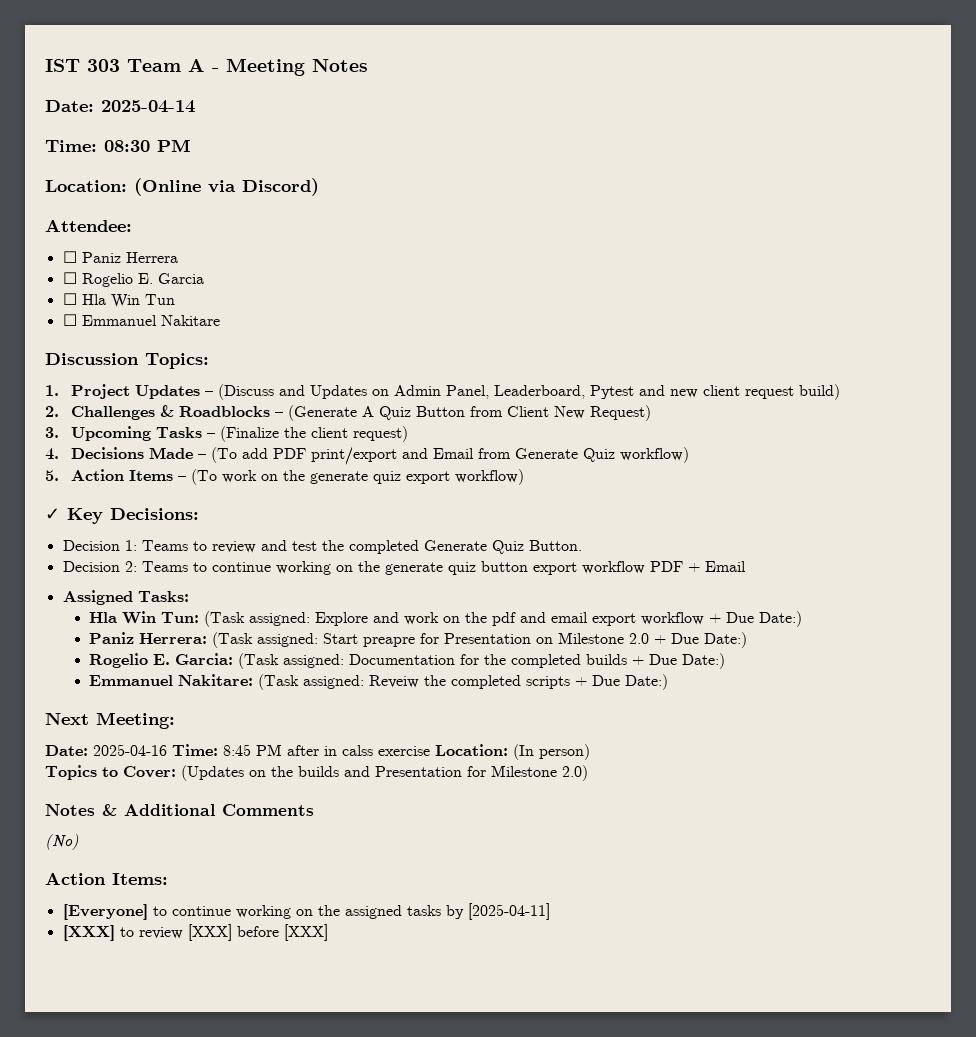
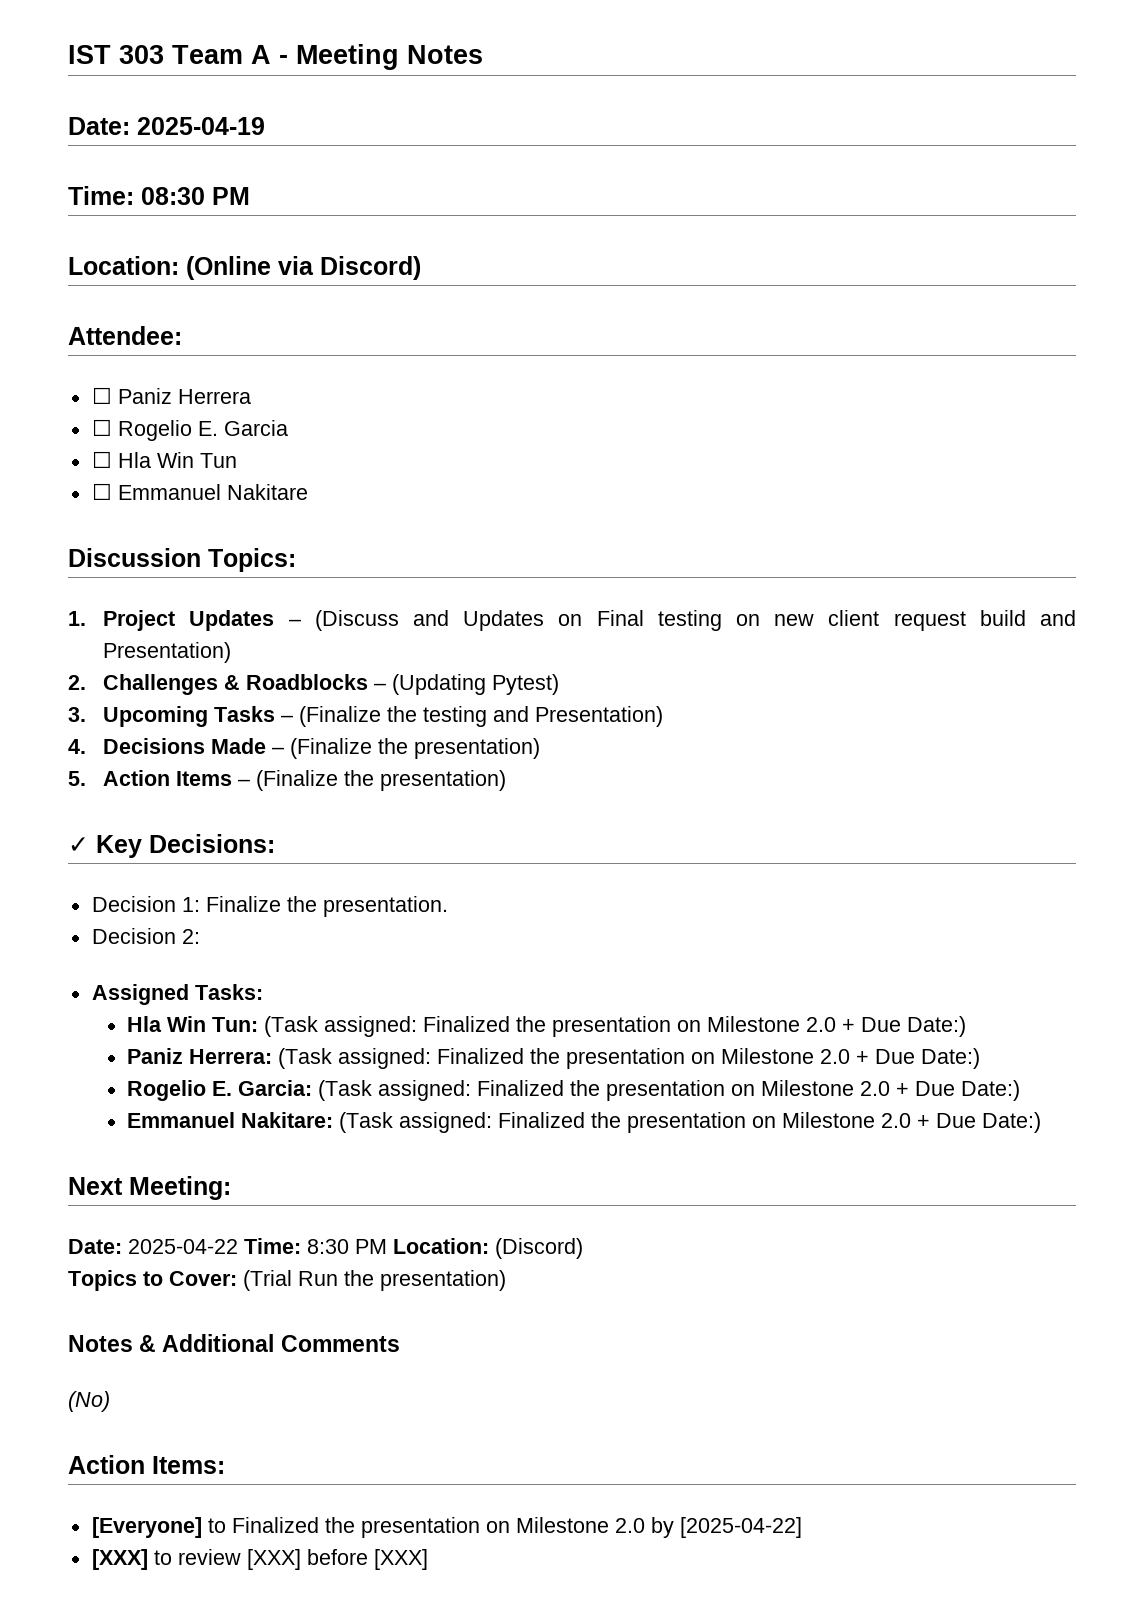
[101,100,195,113] 2025-04-14 -> [137,117,265,135] 2025-04-19
[394,384,841,400] Admin Panel, Leaderboard, Pytest and new client request build) -> [596,610,1076,631] [103,642,232,663] Final testing on new client request build and Presentation)
[288,405,652,421] (Generate A Quiz Button from Client New Request) -> [392,674,560,695] (Updating Pytest)
[311,426,409,442] client request) -> [423,706,664,727] testing and Presentation)
[211,447,690,465] [45,469,525,485] (To add PDF print/export and Email from Generate Quiz workflow) // 5. Action Items – (To work on the generate quiz export workflow) -> [290,738,541,759] [68,770,507,791] (Finalize the presentation) // 5. Action Items – (Finalize the presentation)
[141,540,582,554] [62,561,746,575] Teams to review and test the completed Generate Quiz Button. // Decision 2: Teams to continue working on the generate quiz button export workflow PDF + Email -> [205,896,448,917] [91,928,200,944] Finalize the presentation. // Decision 2:
[315,612,705,626] Explore and work on the pdf and email export workflow -> [422,1016,836,1037] Finalized the presentation on Milestone 2.0
[323,633,532,647] Start preapre for Presentation -> [436,1048,685,1069] Finalized the presentation
[349,654,628,668] Documentation for the completed builds -> [476,1080,890,1101] Finalized the presentation on Milestone 2.0
[369,675,571,689] Reveiw the completed scripts -> [497,1112,911,1133] Finalized the presentation on Milestone 2.0
[93,744,590,760] [45,765,588,781] 2025-04-16 Time: 8:45 PM after in calss exercise Location: (In person) // Topics to Cover: (Updates on the builds and Presentation for Milestone 2.0) -> [128,1238,583,1259] [68,1270,506,1291] 2025-04-22 Time: 8:30 PM Location: (Discord) // Topics to Cover: (Trial Run the presentation)
[171,903,550,920] continue working on the assigned tasks by [2025-04-11] -> [231,1517,802,1538] Finalized the presentation on Milestone 2.0 by [2025-04-22]

